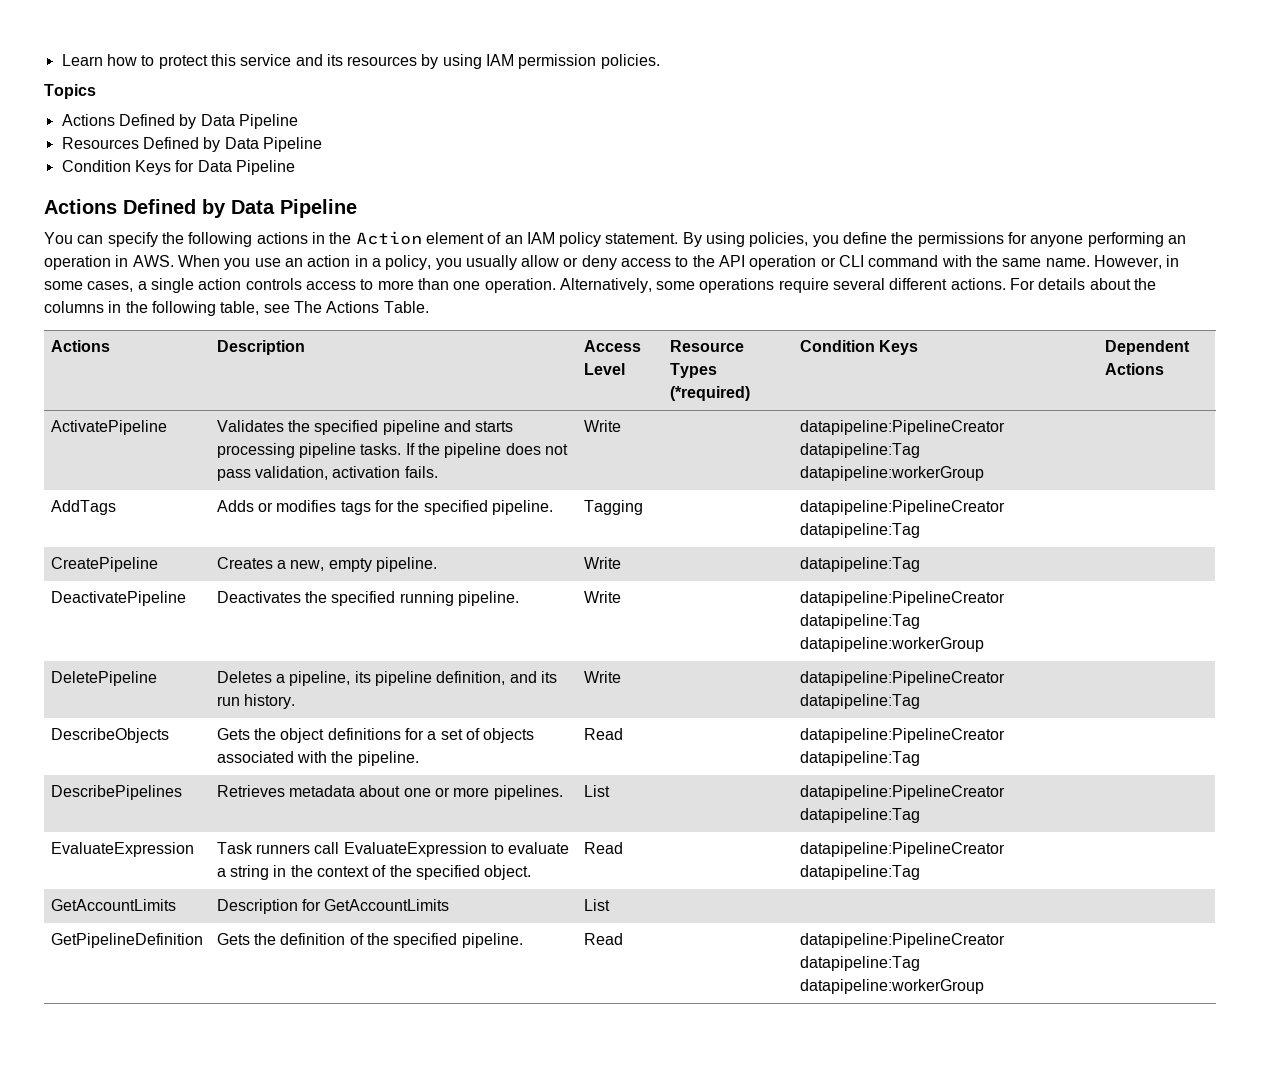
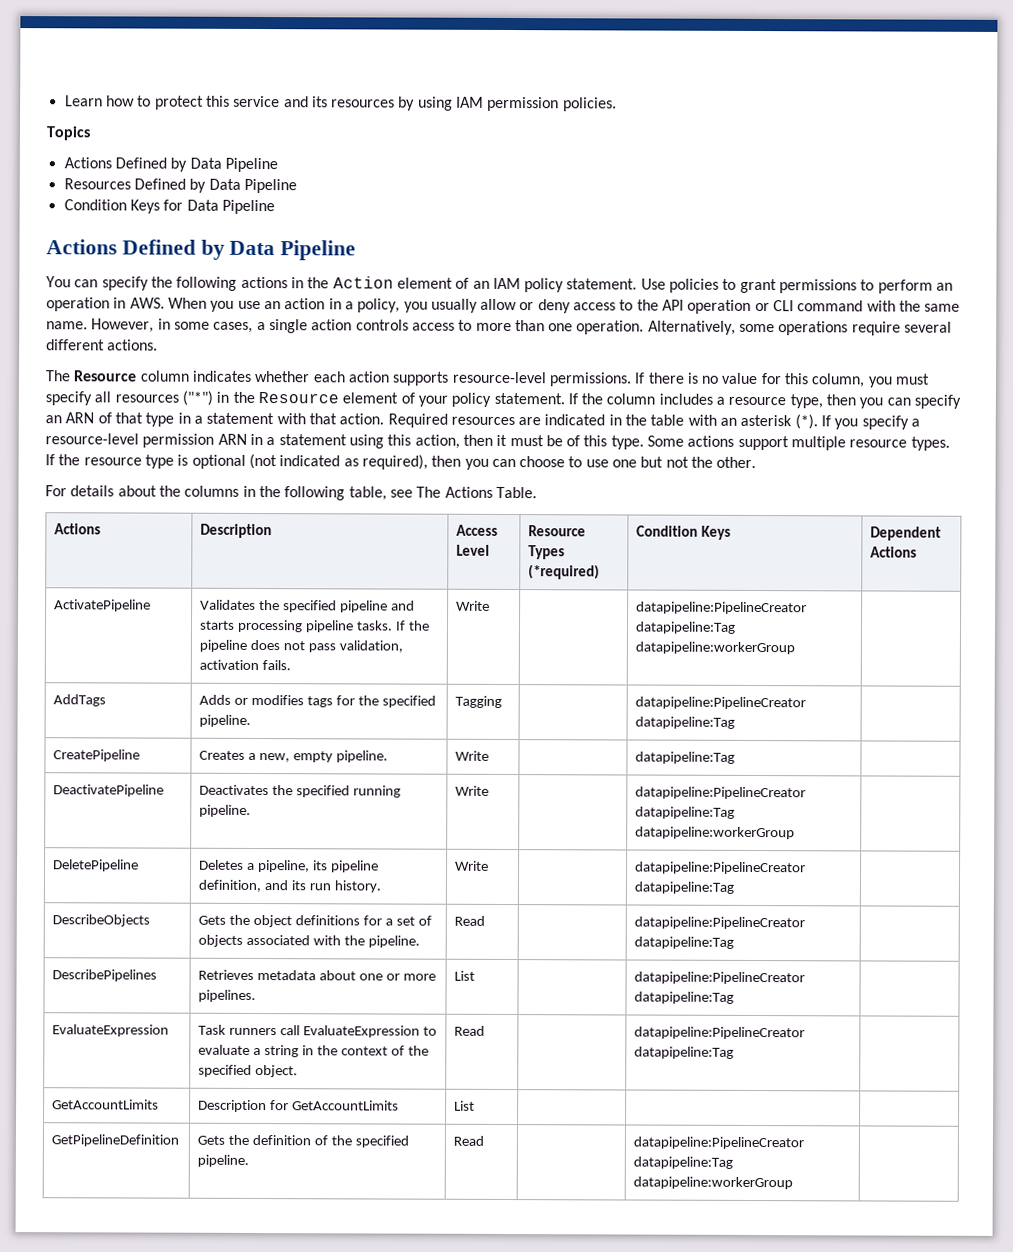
[682,232,1164,247] By using policies, you define the permissions for anyone performing -> [640,278,933,294] Use policies to grant permissions to perform
(1006, 284) none -> [45,370,931,388] [45,390,962,409] [45,412,921,430] [45,433,950,451] [45,453,757,470] // The Resource column indicates whether each action supports resource-level permissions. If there is no value for this column, you must specify all resources ("*") in the Resource element of your policy statement. If the column includes a resource type, then you can specify an ARN of that type in a statement with that action. Required resources are indicated in the table with an asterisk (*). If you specify a resource-level permission ARN in a statement using this action, then it must be of this type. Some actions support multiple resource types. If the resource type is optional (not indicated as required), then you can choose to use one but not the other. //

